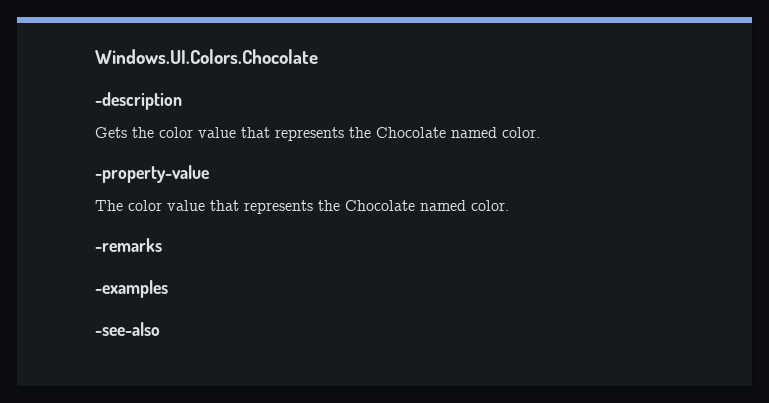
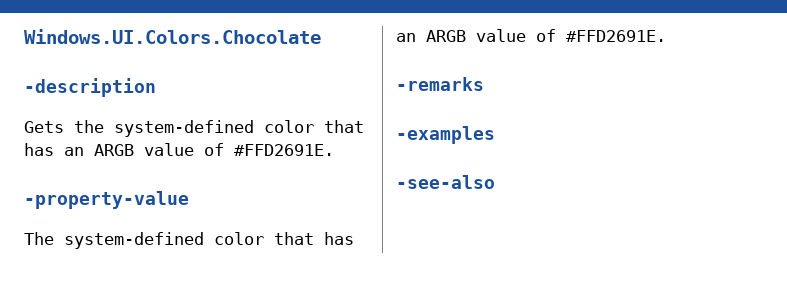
[159,127,540,141] [95,165,209,183] [95,200,509,214] color value that represents the Chocolate named color. // -property-value // The color value that represents the Chocolate named color. -> [114,120,364,137] [24,143,334,156] [24,191,189,209] [24,232,354,249] [396,29,666,42] system-defined color that has an ARGB value of #FFD2691E. // -property-value // The system-defined color that has an ARGB value of #FFD2691E.

